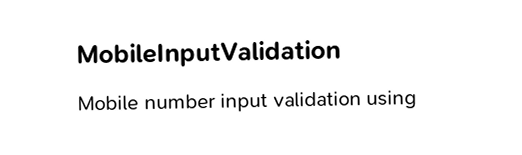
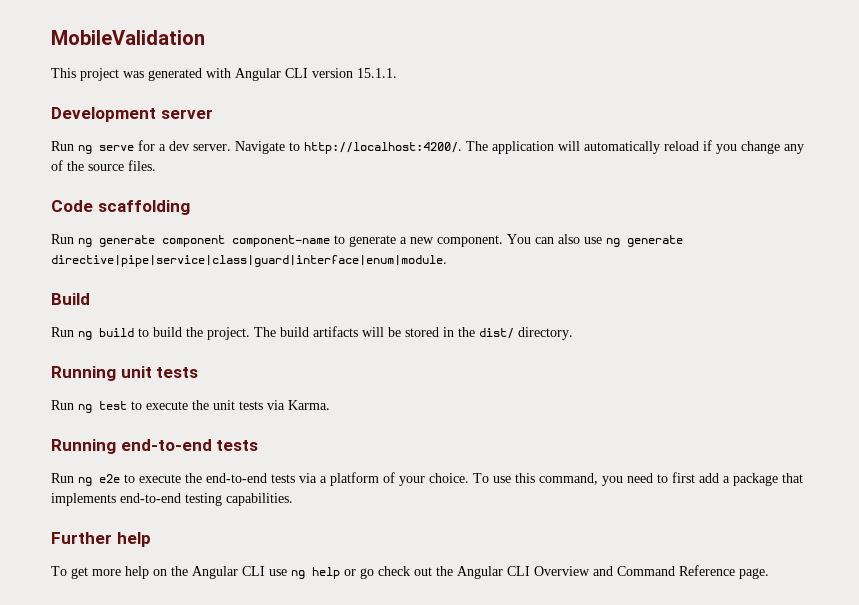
[76,39,341,69] [77,90,418,112] MobileInputValidation // Mobile number input validation using -> [51,30,205,45] [51,68,397,81] [51,107,213,122] [51,140,804,154] [51,160,156,171] [51,200,190,215] [51,234,683,247] [51,255,447,267] [51,293,90,305] [51,326,573,340] [51,366,199,381] [51,400,330,413] [51,439,259,454] [51,472,803,486] [51,493,293,506] [51,532,151,547] [51,565,769,579] MobileValidation // This project was generated with Angular CLI version 15.1.1. // Development server // Run ng serve for a dev server. Navigate to http://localhost:4200/. The application will automatically reload if you change any of the source files. // Code scaffolding // Run ng generate component component-name to generate a new component. You can also use ng generate directive|pipe|service|class|guard|interface|enum|module. // Build // Run ng build to build the project. The build artifacts will be stored in the dist/ directory. // Running unit tests // Run ng test to execute the unit tests via Karma. // Running end-to-end tests // Run ng e2e to execute the end-to-end tests via a platform of your choice. To use this command, you need to first add a package that implements end-to-end testing capabilities. // Further help // To get more help on the Angular CLI use ng help or go check out the Angular CLI Overview and Command Reference page.

